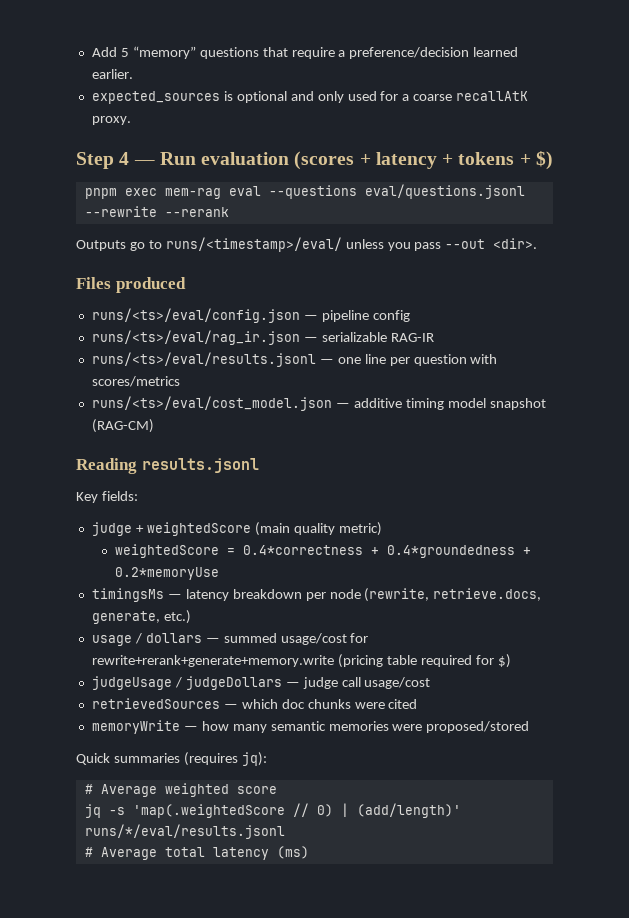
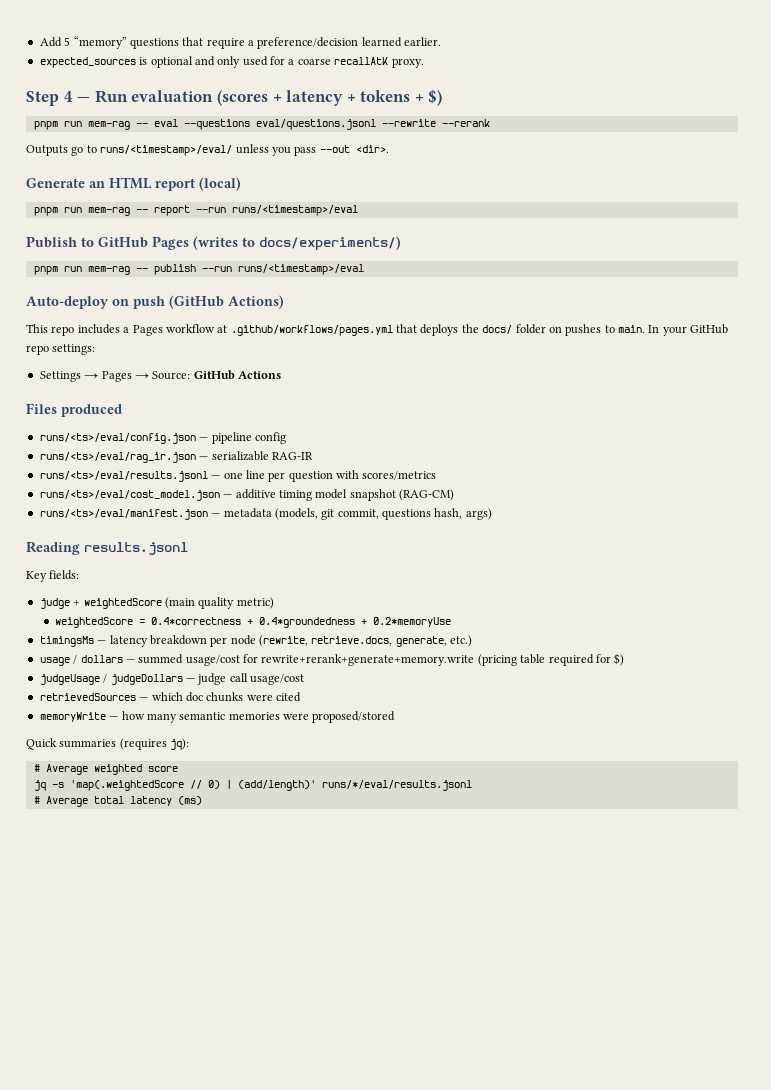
[124,188,221,199] exec mem-rag -> [63,121,148,130] run mem-rag --
(538, 243) none -> [26,177,241,191] [33,205,358,216] [26,236,401,251] [33,264,364,275] [26,295,284,309] [26,324,729,336] [26,344,96,355] [39,370,281,382] // Generate an HTML report (local) // pnpm run mem-rag -- report --run runs/<timestamp>/eval // Publish to GitHub Pages (writes to docs/experiments/) // pnpm run mem-rag -- publish --run runs/<timestamp>/eval // Auto-deploy on push (GitHub Actions) // This repo includes a Pages workflow at .github/workflows/pages.yml that deploys the docs/ folder on pushes to main. In your GitHub repo settings: // Settings → Pages → Source: GitHub Actions
(154, 426) none -> [39,508,492,520] // runs/<ts>/eval/manifest.json — metadata (models, git commit, questions hash, args)

